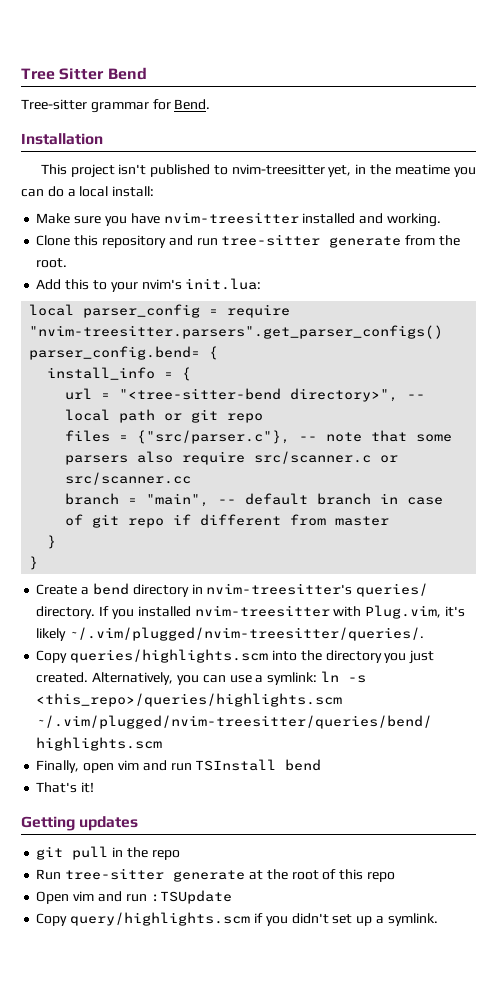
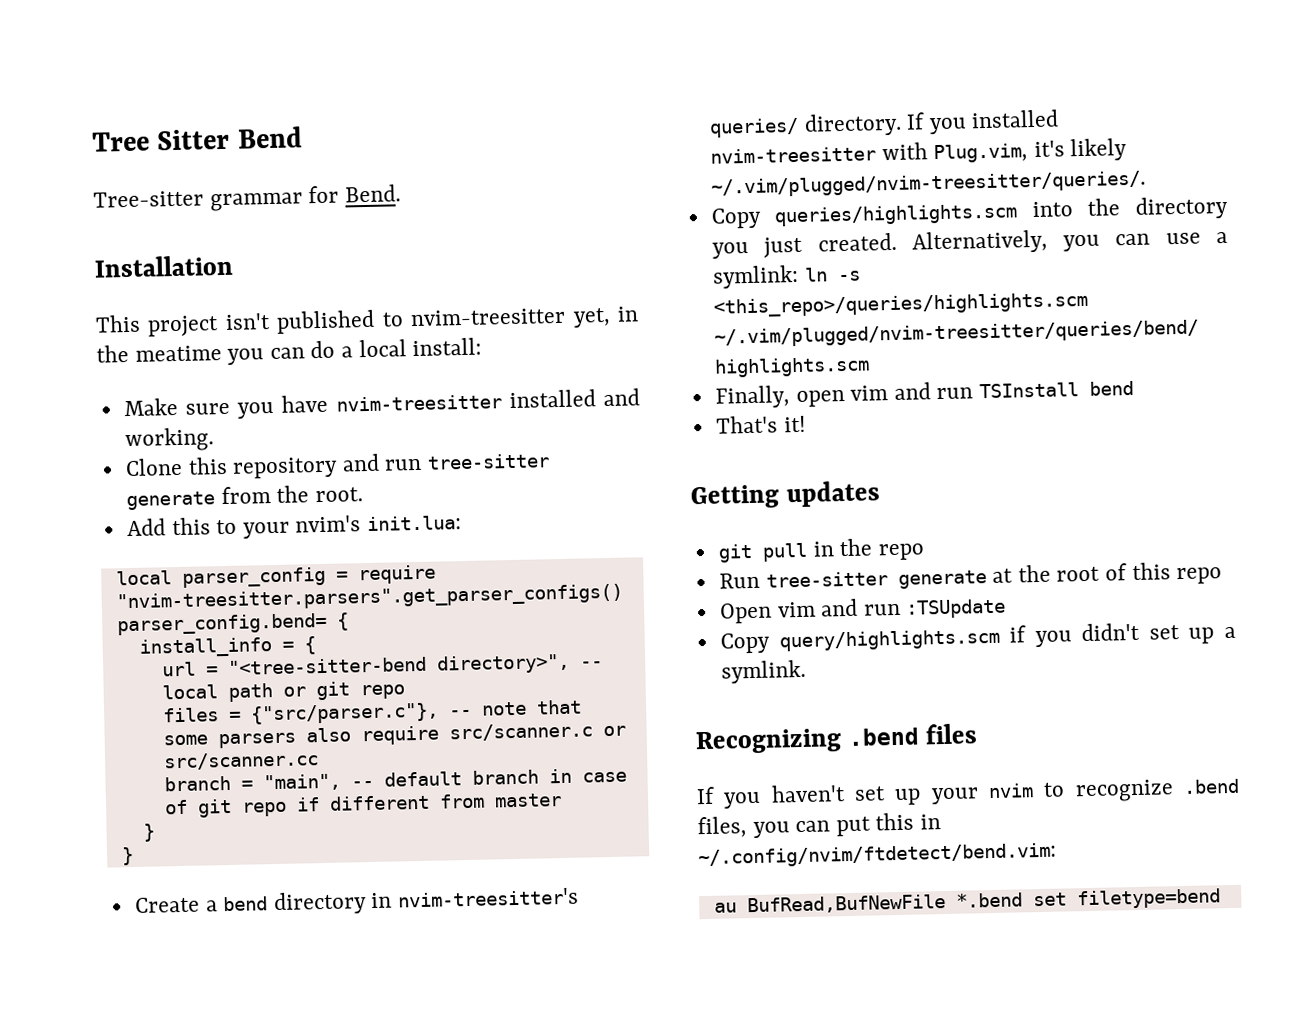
(438, 919) none -> [695,723,978,755] [696,778,1240,809] [697,812,942,839] [698,842,1057,869] [713,888,1221,915] // Recognizing .bend files // If you haven't set up your nvim to recognize .bend files, you can put this in ~/.config/nvim/ftdetect/bend.vim: // au BufRead,BufNewFile *.bend set filetype=bend

